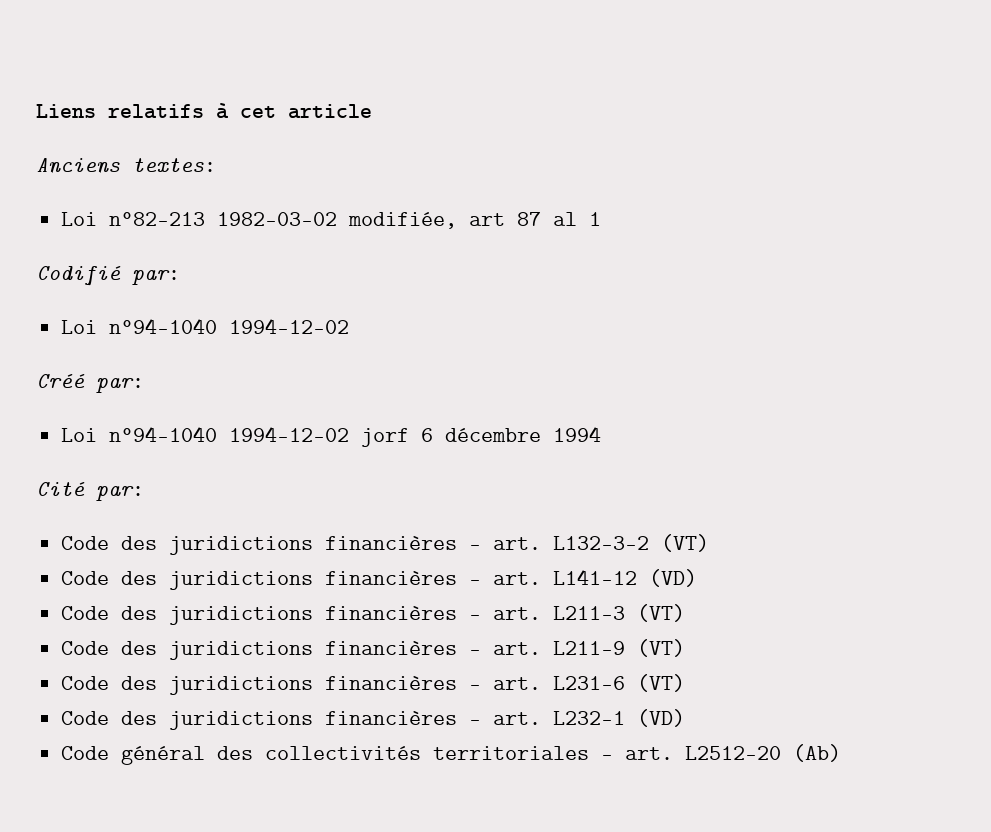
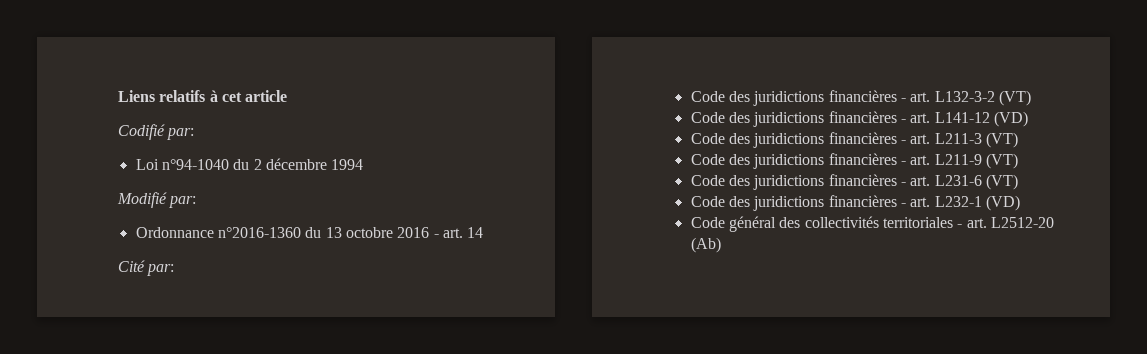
[36,158,216,174] [61,212,602,229] [36,266,180,286] [61,318,350,334] [36,374,144,393] [61,426,602,447] Anciens textes: // Loi n°82-213 1982-03-02 modifiée, art 87 al 1 // Codifié par: // Loi n°94-1040 1994-12-02 // Créé par: // Loi n°94-1040 1994-12-02 jorf 6 décembre 1994 -> [118,124,195,140] [135,158,364,170] [117,192,197,208] [135,227,484,238] Codifié par: // Loi n°94-1040 du 2 décembre 1994 // Modifié par: // Ordonnance n°2016-1360 du 13 octobre 2016 - art. 14

